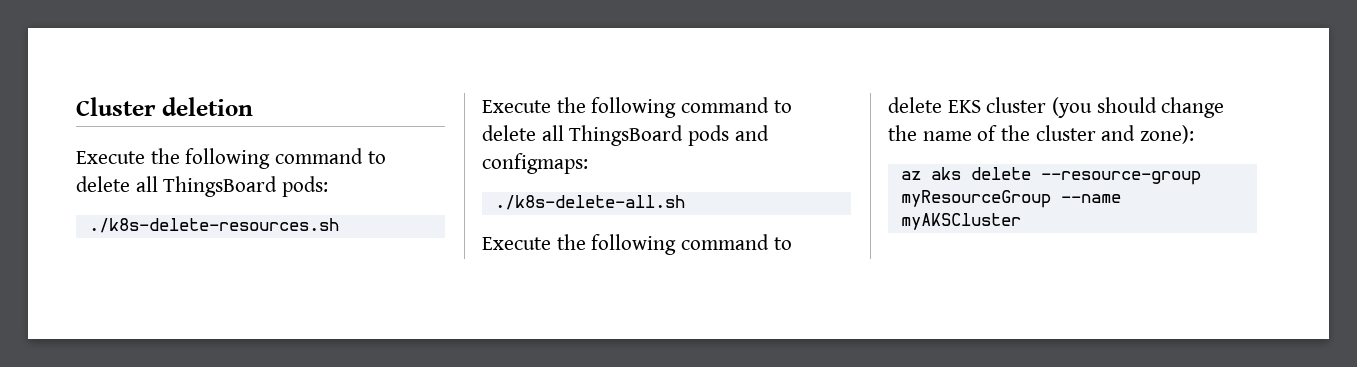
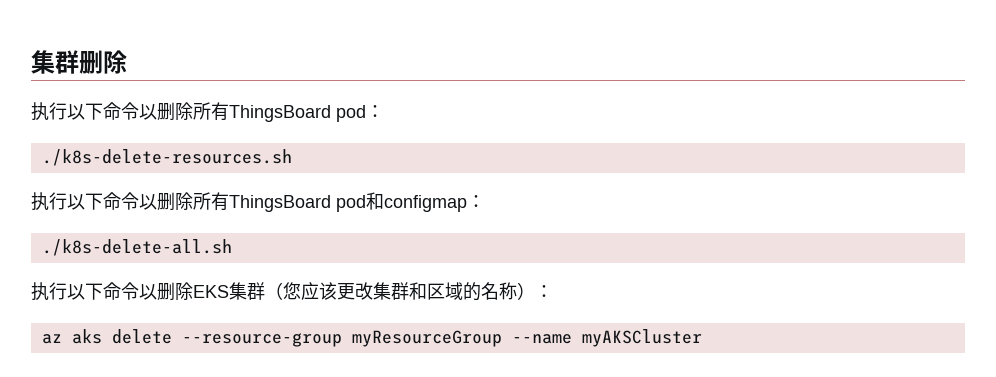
[76,97,253,116] [76,148,386,169] [76,176,329,197] [88,218,339,233] [482,97,792,118] [482,125,769,146] [482,153,588,174] [494,195,685,210] [482,234,792,255] [888,97,1225,118] [888,125,1195,144] Cluster deletion // Execute the following command to delete all ThingsBoard pods: // ./k8s-delete-resources.sh // Execute the following command to delete all ThingsBoard pods and configmaps: // ./k8s-delete-all.sh // Execute the following command to delete EKS cluster (you should change the name of the cluster and zone): -> [31,50,127,74] [31,102,384,122] [41,149,292,166] [31,192,485,212] [41,239,232,256] [31,282,553,301] 集群删除 // 执行以下命令以删除所有ThingsBoard pod： // ./k8s-delete-resources.sh // 执行以下命令以删除所有ThingsBoard pod和configmap： // ./k8s-delete-all.sh // 执行以下命令以删除EKS集群（您应该更改集群和区域的名称）：

